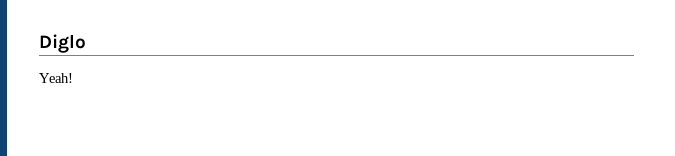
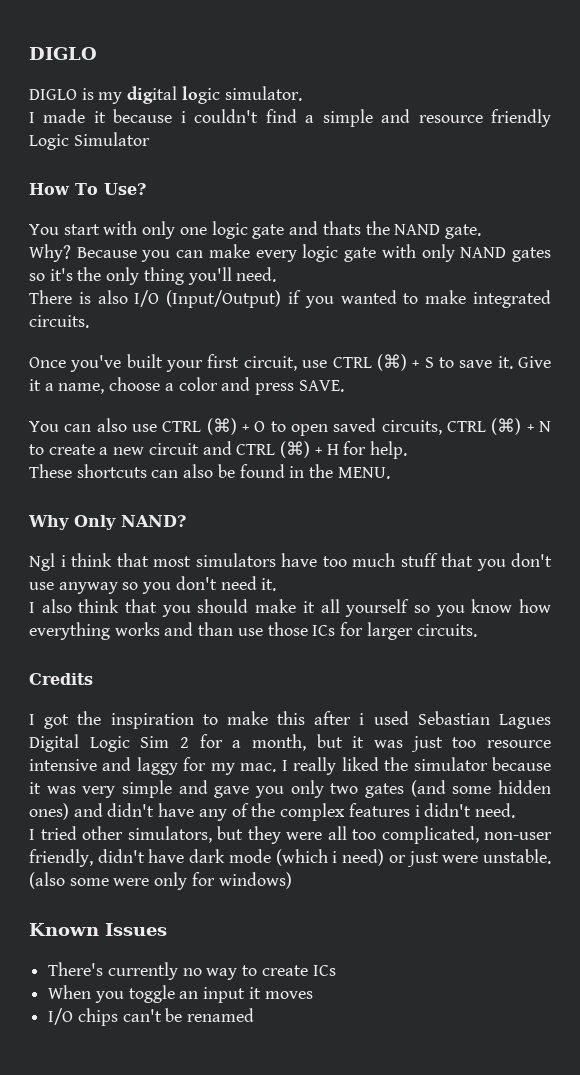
[39,34,86,53] [39,73,73,83] Diglo // Yeah! -> [29,47,97,60] [29,86,302,104] [29,109,551,127] [29,132,150,150] [29,183,146,195] [29,221,481,239] [29,244,552,262] [29,267,277,285] [29,290,551,308] [29,315,89,328] [29,354,551,372] [29,377,344,395] [29,418,551,436] [29,441,407,459] [29,464,390,479] [28,515,186,530] [29,553,552,571] [29,576,277,594] [29,599,551,617] [29,622,477,640] [29,673,93,685] [29,711,551,729] [29,734,552,752] [29,757,551,775] [29,780,551,798] [29,803,515,821] [29,826,552,844] [29,849,552,867] [29,872,292,890] [29,923,167,936] [48,962,336,980] [48,985,313,1003] [48,1008,255,1026] DIGLO // DIGLO is my digital logic simulator. // I made it because i couldn't find a simple and resource friendly Logic Simulator // How To Use? // You start with only one logic gate and thats the NAND gate. // Why? Because you can make every logic gate with only NAND gates so it's the only thing you'll need. // There is also I/O (Input/Output) if you wanted to make integrated circuits. // Once you've built your first circuit, use CTRL (⌘) + S to save it. Give it a name, choose a color and press SAVE. // You can also use CTRL (⌘) + O to open saved circuits, CTRL (⌘) + N to create a new circuit and CTRL (⌘) + H for help. // These shortcuts can also be found in the MENU. // Why Only NAND? // Ngl i think that most simulators have too much stuff that you don't use anyway so you don't need it. // I also think that you should make it all yourself so you know how everything works and than use those ICs for larger circuits. // Credits // I got the inspiration to make this after i used Sebastian Lagues Digital Logic Sim 2 for a month, but it was just too resource intensive and laggy for my mac. I really liked the simulator because it was very simple and gave you only two gates (and some hidden ones) and didn't have any of the complex features i didn't need. // I tried other simulators, but they were all too complicated, non-user friendly, didn't have dark mode (which i need) or just were unstable. (also some were only for windows) // Known Issues // There's currently no way to create ICs // When you toggle an input it moves // I/O chips can't be renamed

